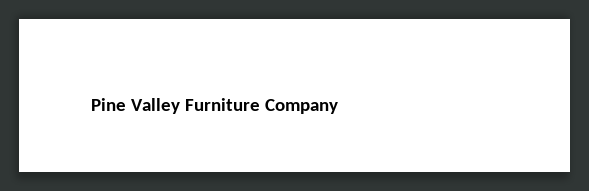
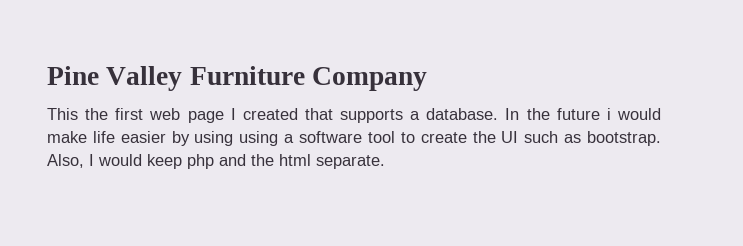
(338, 106) none -> [47,108,661,123] [47,131,662,146] [47,154,385,169] // This the first web page I created that supports a database. In the future i would make life easier by using using a software tool to create the UI such as bootstrap. Also, I would keep php and the html separate.

